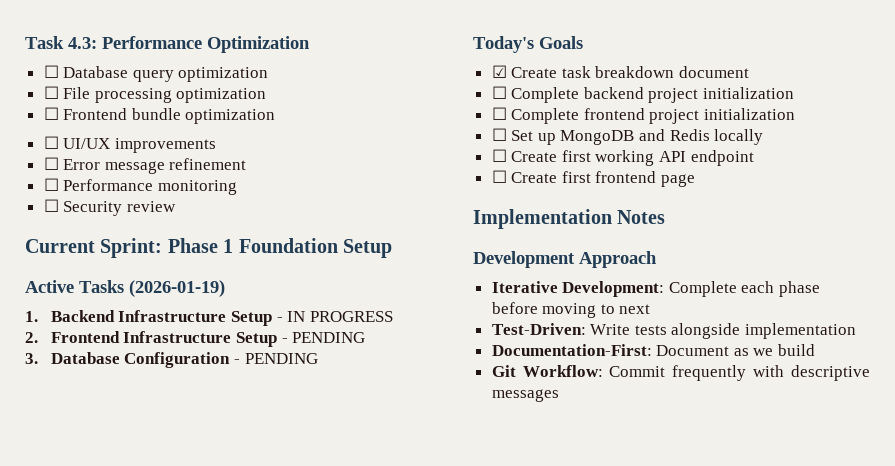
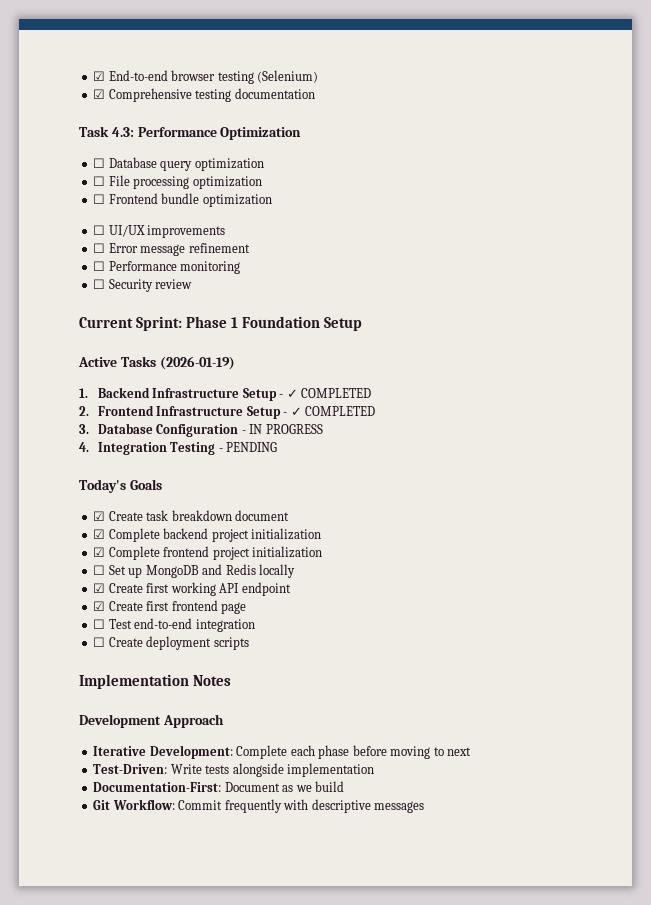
(25, 42) none -> [93,70,319,84] [93,88,315,102] ☑ End-to-end browser testing (Selenium) // ☑ Comprehensive testing documentation //
[287,311,393,322] IN PROGRESS -> [286,388,372,398] ✓ COMPLETED
[292,332,366,343] PENDING -> [290,406,376,416] ✓ COMPLETED
(241, 361) none -> [249,424,323,434] [79,442,223,455] IN PROGRESS // 4. Integration Testing -
[491,86,507,99] ☐ -> [93,529,106,539] ☑
[491,107,507,120] ☐ -> [93,547,106,557] ☑
[491,149,507,162] ☐ -> [93,583,106,593] ☑
[491,170,507,183] ☐ -> [93,601,106,611] ☑
(696, 180) none -> [93,618,255,632] [93,636,249,650] // ☐ Test end-to-end integration // ☐ Create deployment scripts

